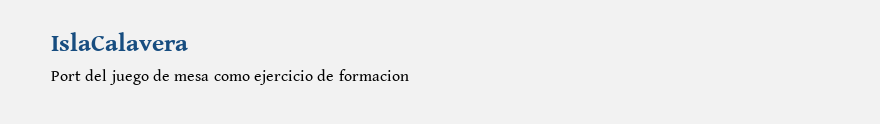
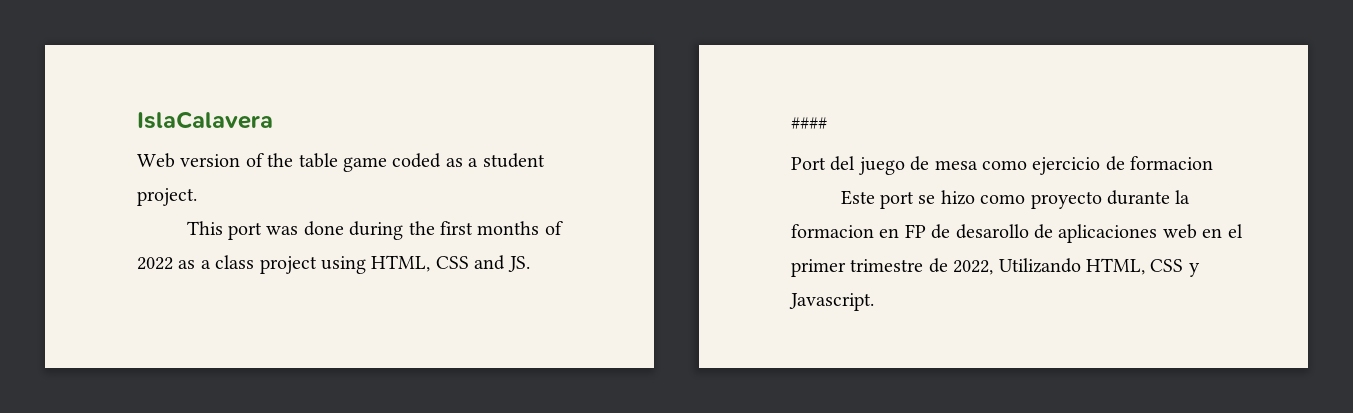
(188, 41) none -> [137,153,545,172] [137,188,197,206] [186,221,563,240] [137,255,530,274] [791,117,827,129] // Web version of the table game coded as a student project. // This port was done during the first months of 2022 as a class project using HTML, CSS and JS. // ####
(409, 75) none -> [840,190,1191,209] [791,224,1243,243] [791,258,1200,277] [789,293,874,311] // Este port se hizo como proyecto durante la formacion en FP de desarollo de aplicaciones web en el primer trimestre de 2022, Utilizando HTML, CSS y Javascript.

